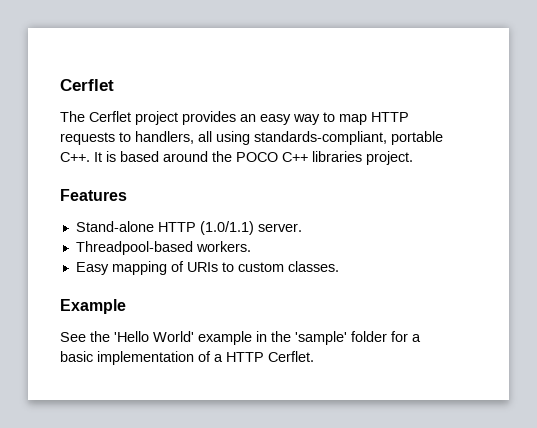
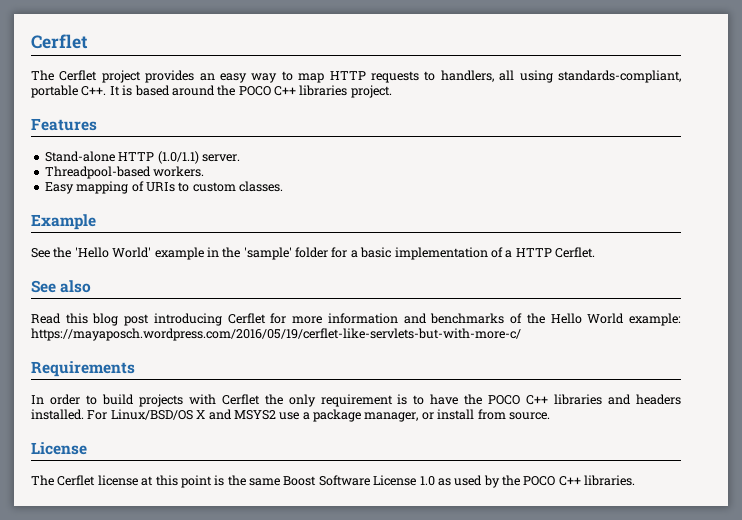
(314, 356) none -> [31,280,92,293] [31,313,682,326] [31,328,521,341] [31,361,135,377] [31,394,682,407] [31,409,550,422] [31,442,87,455] [31,475,636,488] // See also // Read this blog post introducing Cerflet for more information and benchmarks of the Hello World example: https://mayaposch.wordpress.com/2016/05/19/cerflet-like-servlets-but-with-more-c/ // Requirements // In order to build projects with Cerflet the only requirement is to have the POCO C++ libraries and headers installed. For Linux/BSD/OS X and MSYS2 use a package manager, or install from source. // License // The Cerflet license at this point is the same Boost Software License 1.0 as used by the POCO C++ libraries.

